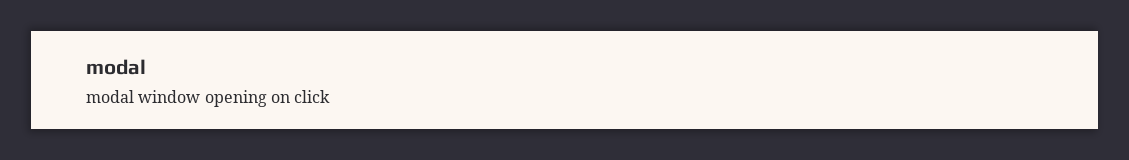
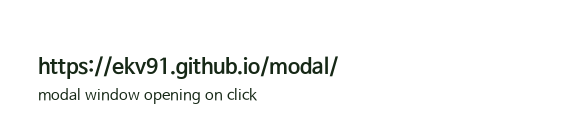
[86,59,146,75] modal -> [38,56,338,79] https://ekv91.github.io/modal/

